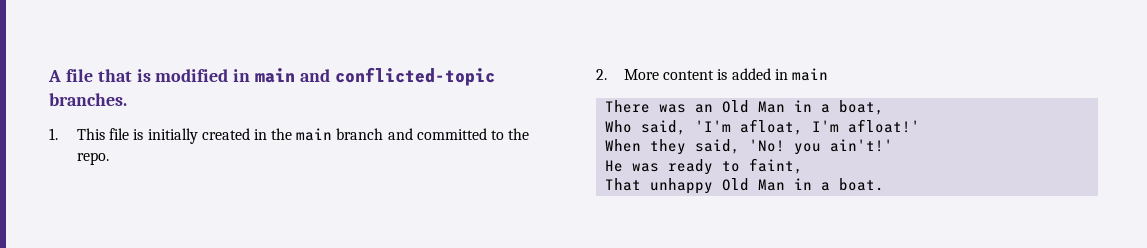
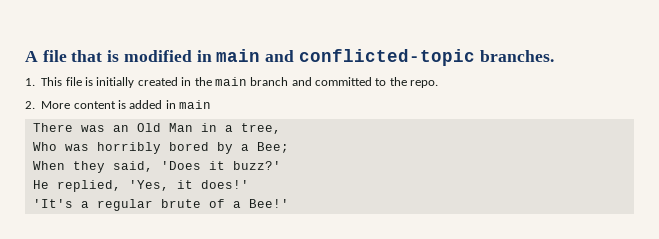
[839,100,885,115] boat, -> [240,123,281,134] tree,
[641,119,921,135] [605,139,894,155] [605,158,804,175] [605,178,885,194] said, 'I'm afloat, I'm afloat!' // When they said, 'No! you ain't!' // He was ready to faint, // That unhappy Old Man in a boat. -> [64,142,289,154] [32,161,281,173] [32,180,249,192] [32,199,289,211] was horribly bored by a Bee; // When they said, 'Does it buzz?' // He replied, 'Yes, it does!' // 'It's a regular brute of a Bee!'

